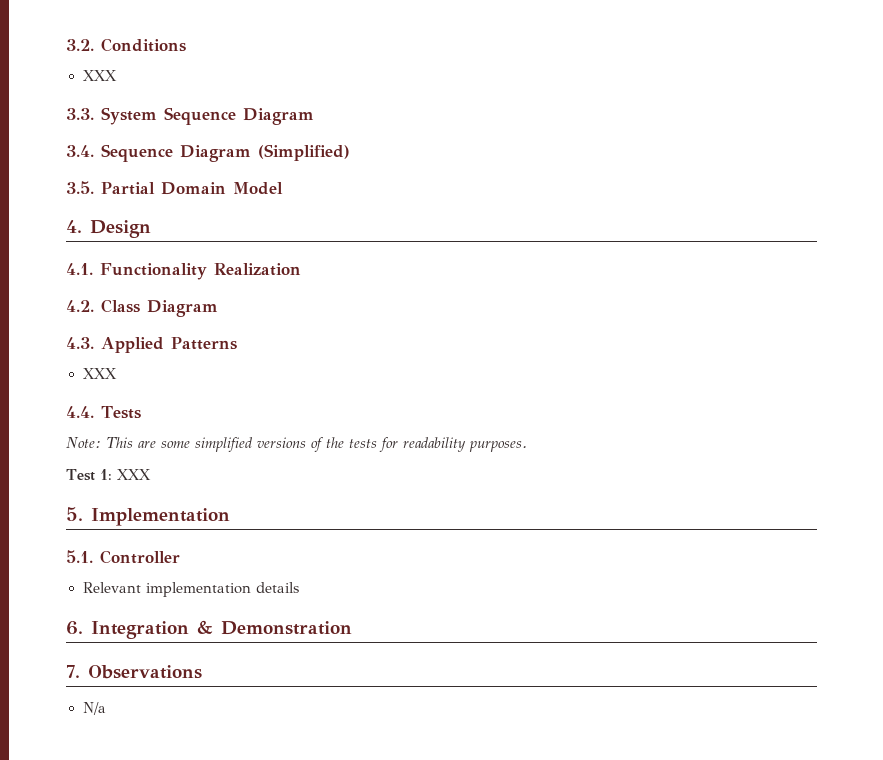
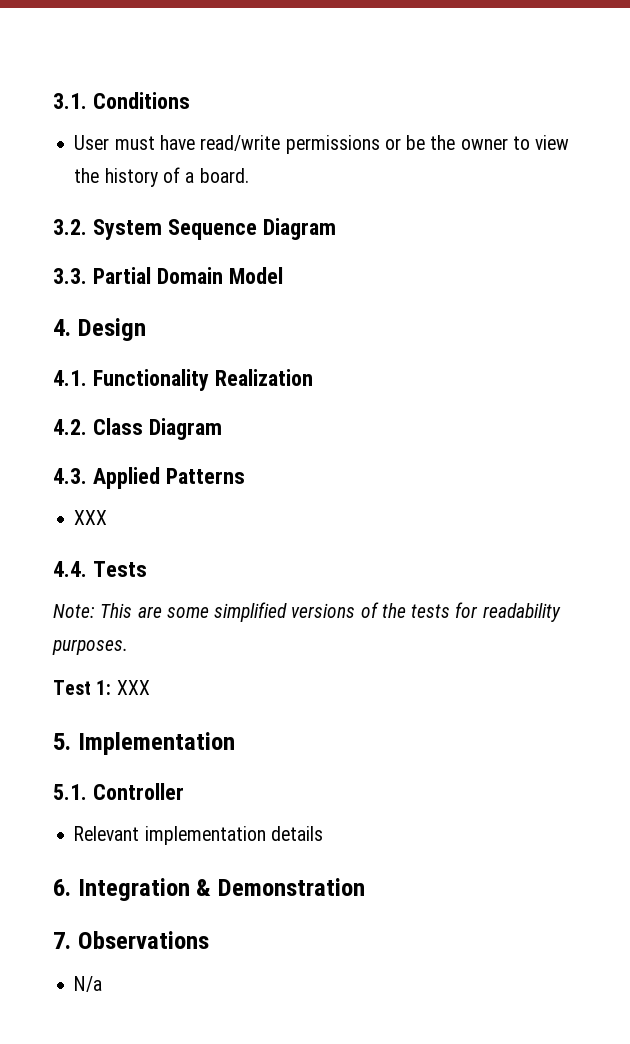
[66,39,94,51] 3.2. -> [53,93,87,109] 3.1.
[82,70,117,81] [66,107,314,125] [66,144,350,162] [66,181,94,194] XXX // 3.3. System Sequence Diagram // 3.4. Sequence Diagram (Simplified) // 3.5. -> [74,135,570,154] [74,167,249,187] [53,218,336,240] [53,268,87,284] User must have read/write permissions or be the owner to view the history of a board. // 3.2. System Sequence Diagram // 3.3.

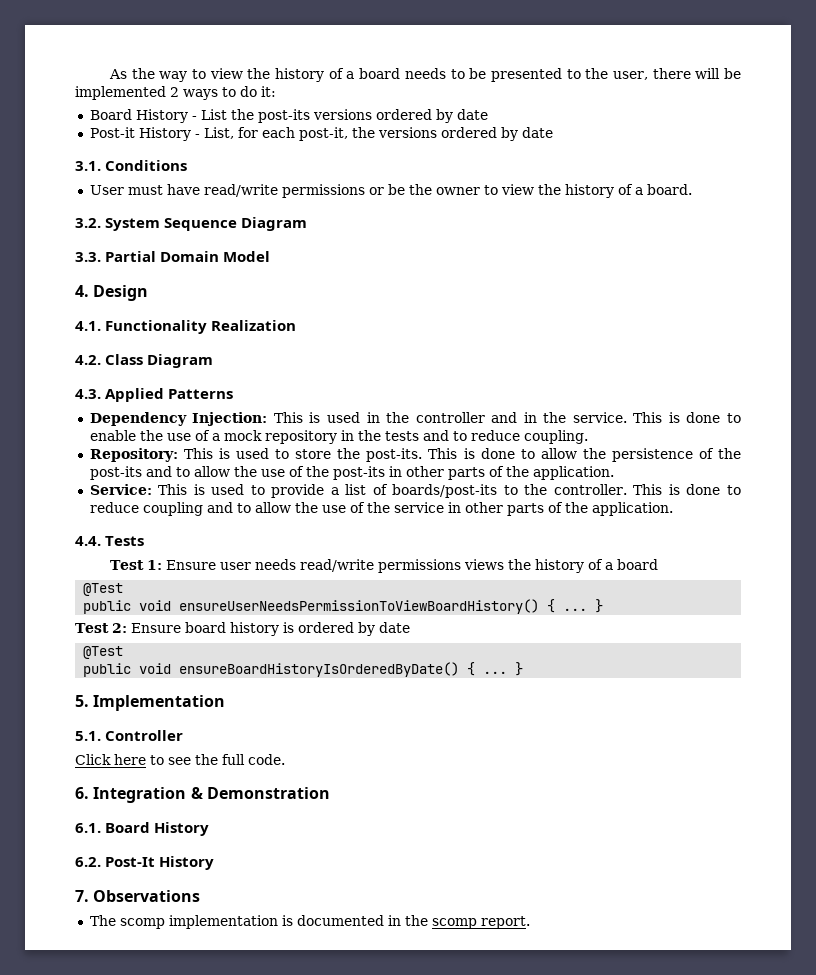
(53, 101) none -> [108,68,742,82] [75,86,276,100] [89,109,488,123] [89,127,553,141] As the way to view the history of a board needs to be presented to the user, there will be implemented 2 ways to do it: // Board History - List the post-its versions ordered by date // Post-it History - List, for each post-it, the versions ordered by date //
[74,510,108,525] [53,561,147,577] [53,602,561,622] [52,639,128,655] [53,680,150,695] [53,732,235,755] [53,783,184,800] [74,826,323,845] [53,878,365,901] [53,931,209,949] [74,976,103,992] XXX // 4.4. Tests // Note: This are some simplified versions of the tests for readability purposes. // Test 1: XXX // 5. Implementation // 5.1. Controller // Relevant implementation details // 6. Integration & Demonstration // 7. Observations // N/a -> [89,412,741,426] [89,430,588,444] [89,448,741,462] [89,466,614,480] [89,484,741,498] [89,502,673,516] [75,536,145,546] [109,559,658,573] [83,583,124,596] [83,599,604,614] [75,622,410,636] [83,646,124,659] [83,662,524,677] [75,695,226,711] [75,730,184,741] [75,754,285,765] [75,787,330,803] [75,822,210,836] [75,856,215,870] [75,890,201,902] [89,915,530,929] Dependency Injection: This is used in the controller and in the service. This is done to enable the use of a mock repository in the tests and to reduce coupling. // Repository: This is used to store the post-its. This is done to allow the persistence of the post-its and to allow the use of the post-its in other parts of the application. // Service: This is used to provide a list of boards/post-its to the controller. This is done to reduce coupling and to allow the use of the service in other parts of the application. // 4.4. Tests // Test 1: Ensure user needs read/write permissions views the history of a board // @Test // public void ensureUserNeedsPermissionToViewBoardHistory() { ... } // Test 2: Ensure board history is ordered by date // @Test // public void ensureBoardHistoryIsOrderedByDate() { ... } // 5. Implementation // 5.1. Controller // Click here to see the full code. // 6. Integration & Demonstration // 6.1. Board History // 6.2. Post-It History // 7. Observations // The scomp implementation is documented in the scomp report.

